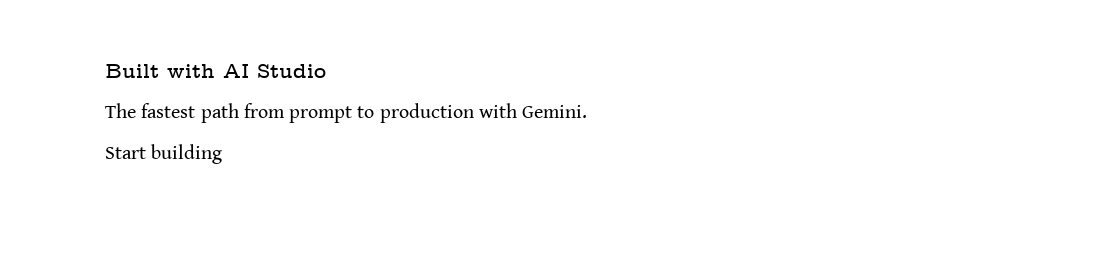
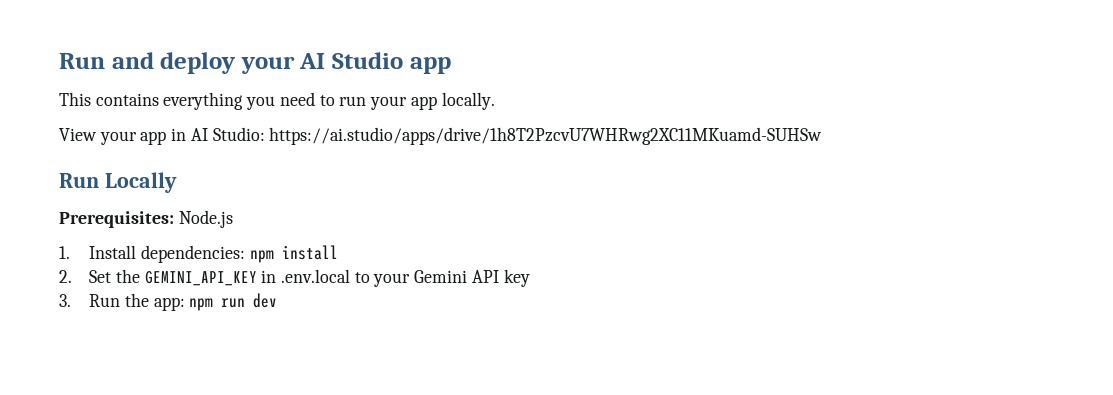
[105,64,326,78] [105,103,588,123] [105,144,223,164] Built with AI Studio // The fastest path from prompt to production with Gemini. // Start building -> [59,52,451,74] [59,92,495,110] [59,127,823,145] [59,172,177,193] [59,210,233,228] [59,245,338,263] [59,269,530,287] [59,293,278,311] Run and deploy your AI Studio app // This contains everything you need to run your app locally. // View your app in AI Studio: https://ai.studio/apps/drive/1h8T2PzcvU7WHRwg2XC11MKuamd-SUHSw // Run Locally // Prerequisites: Node.js // 1. Install dependencies: npm install // 2. Set the GEMINI_API_KEY in .env.local to your Gemini API key // 3. Run the app: npm run dev

